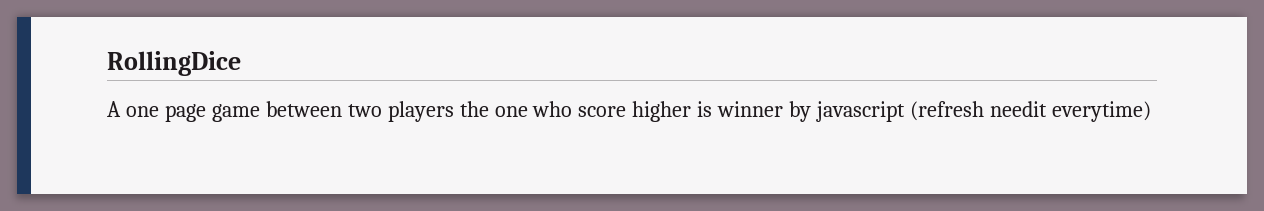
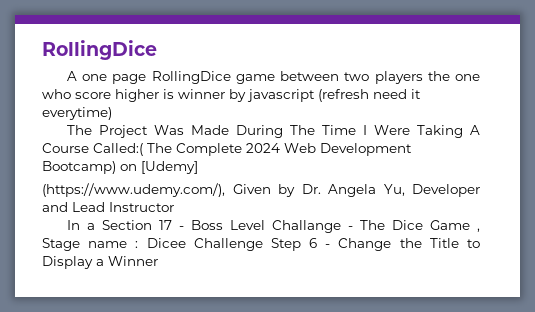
(206, 113) none -> [151,71,231,84] RollingDice
[989,101,1047,117] needit -> [373,89,421,99] need it
(1151, 111) none -> [66,125,480,138] [42,143,412,156] [42,161,198,174] [42,183,480,197] [42,202,174,212] [66,220,481,233] [42,238,481,251] [42,256,158,269] // The Project Was Made During The Time I Were Taking A Course Called:( The Complete 2024 Web Development Bootcamp) on [Udemy] // (https://www.udemy.com/), Given by Dr. Angela Yu, Developer and Lead Instructor // In a Section 17 - Boss Level Challange - The Dice Game , Stage name : Dicee Challenge Step 6 - Change the Title to Display a Winner

